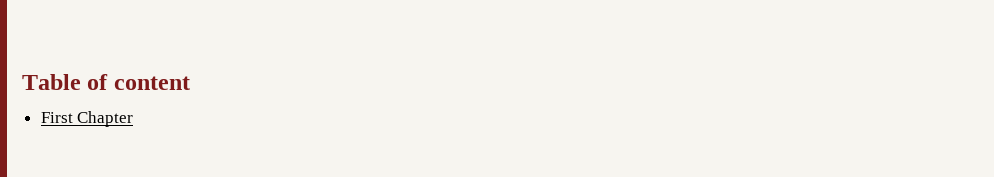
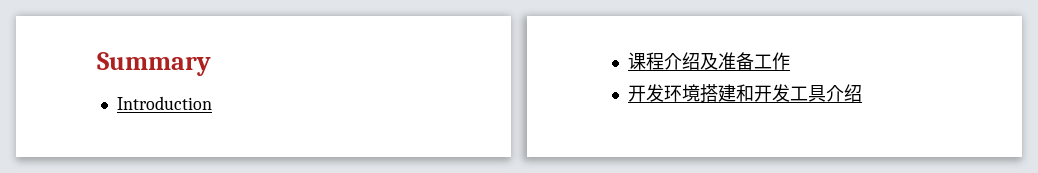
[22,74,190,90] [40,111,134,127] Table of content // First Chapter -> [97,52,211,76] [116,96,212,110] [627,52,790,70] [627,84,862,103] Summary // Introduction // 课程介绍及准备工作 // 开发环境搭建和开发工具介绍

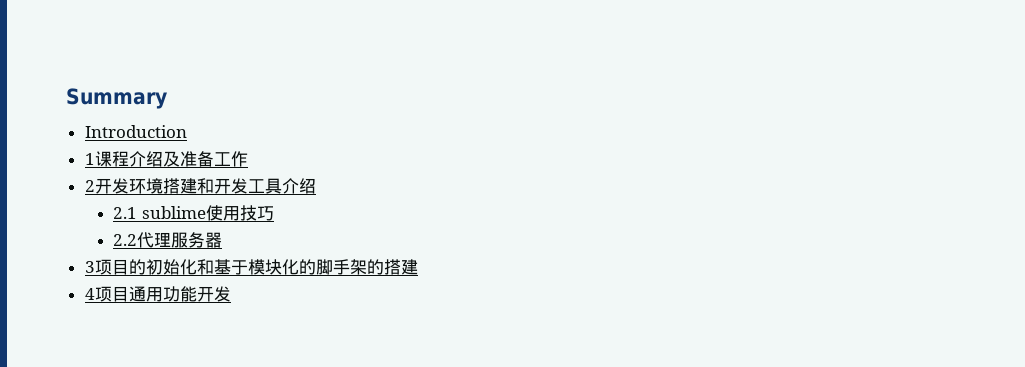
(212, 103) none -> [84,153,95,165] 1
(790, 61) none -> [84,180,95,192] 2
(862, 93) none -> [113,205,274,221] [113,232,223,248] [84,259,418,275] [84,286,231,302] // 2.1 sublime使用技巧 // 2.2代理服务器 // 3项目的初始化和基于模块化的脚手架的搭建 // 4项目通用功能开发

